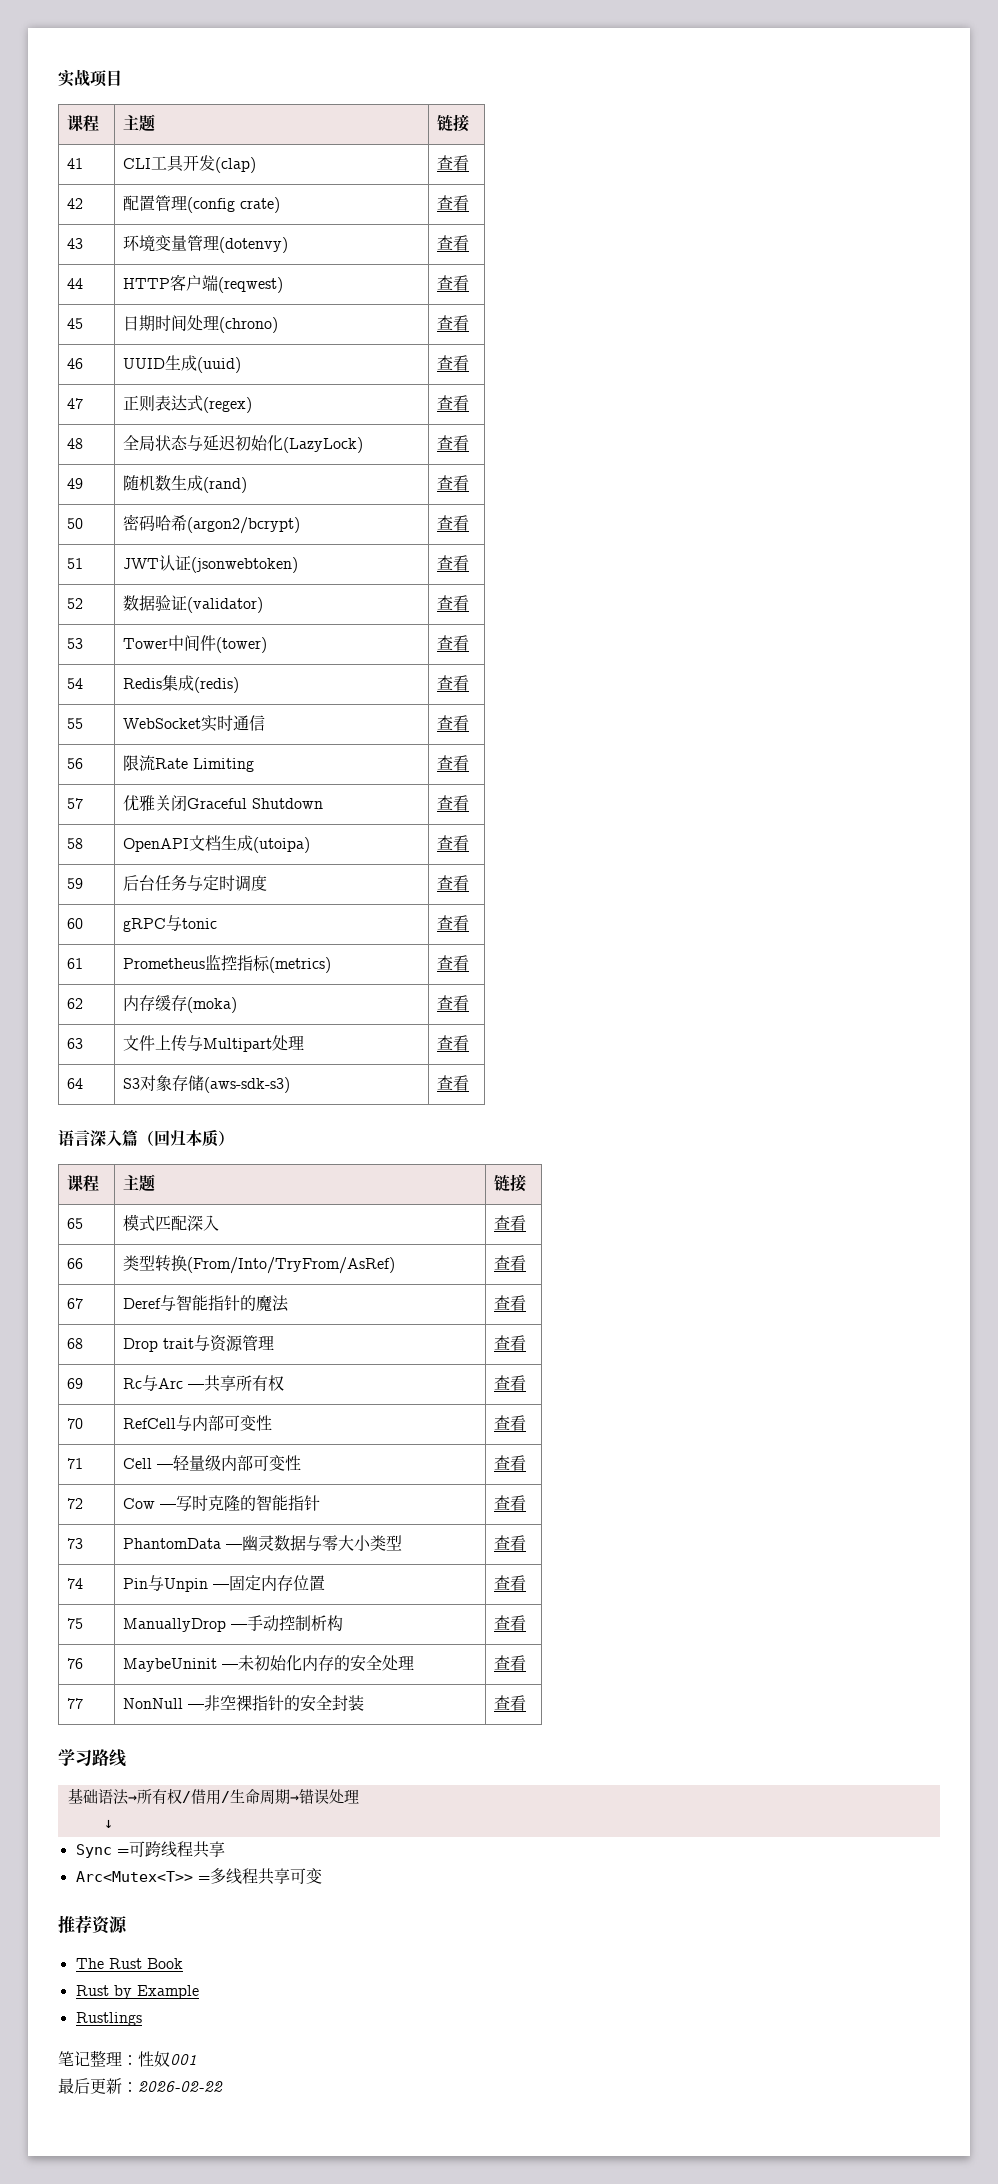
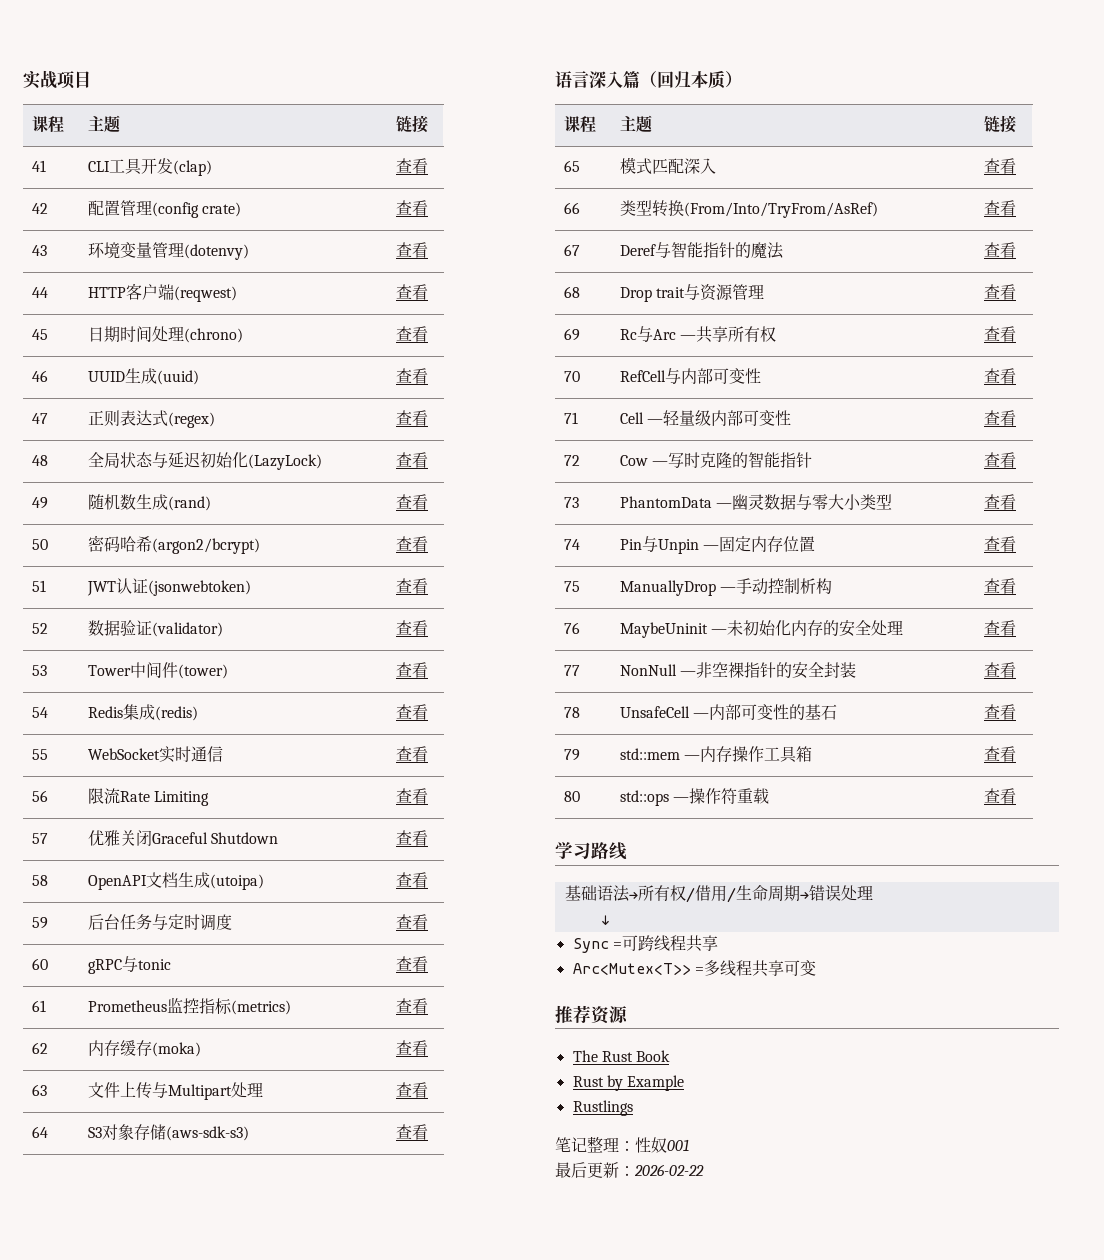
(526, 1703) none -> [563,707,580,718] [619,704,838,720] [983,704,1016,720] [563,749,580,761] [619,746,813,763] [983,746,1016,762] [563,791,580,802] [619,788,770,806] [983,788,1016,804] // 78 | UnsafeCell —内部可变性的基石 | 查看 // 79 | std::mem —内存操作工具箱 | 查看 // 80 | std::ops —操作符重载 | 查看

